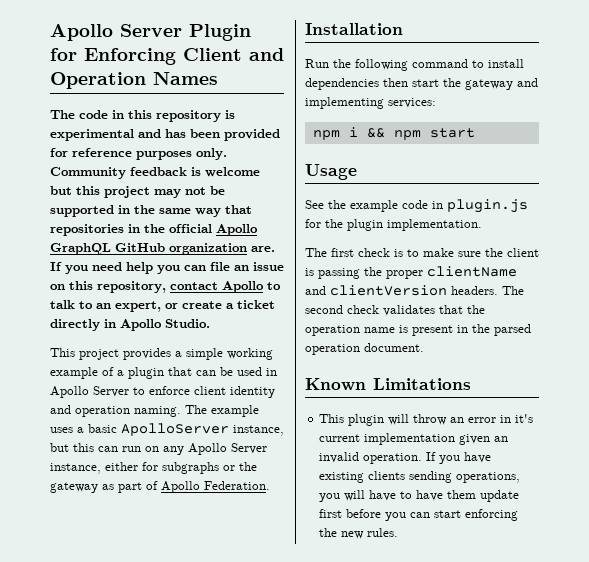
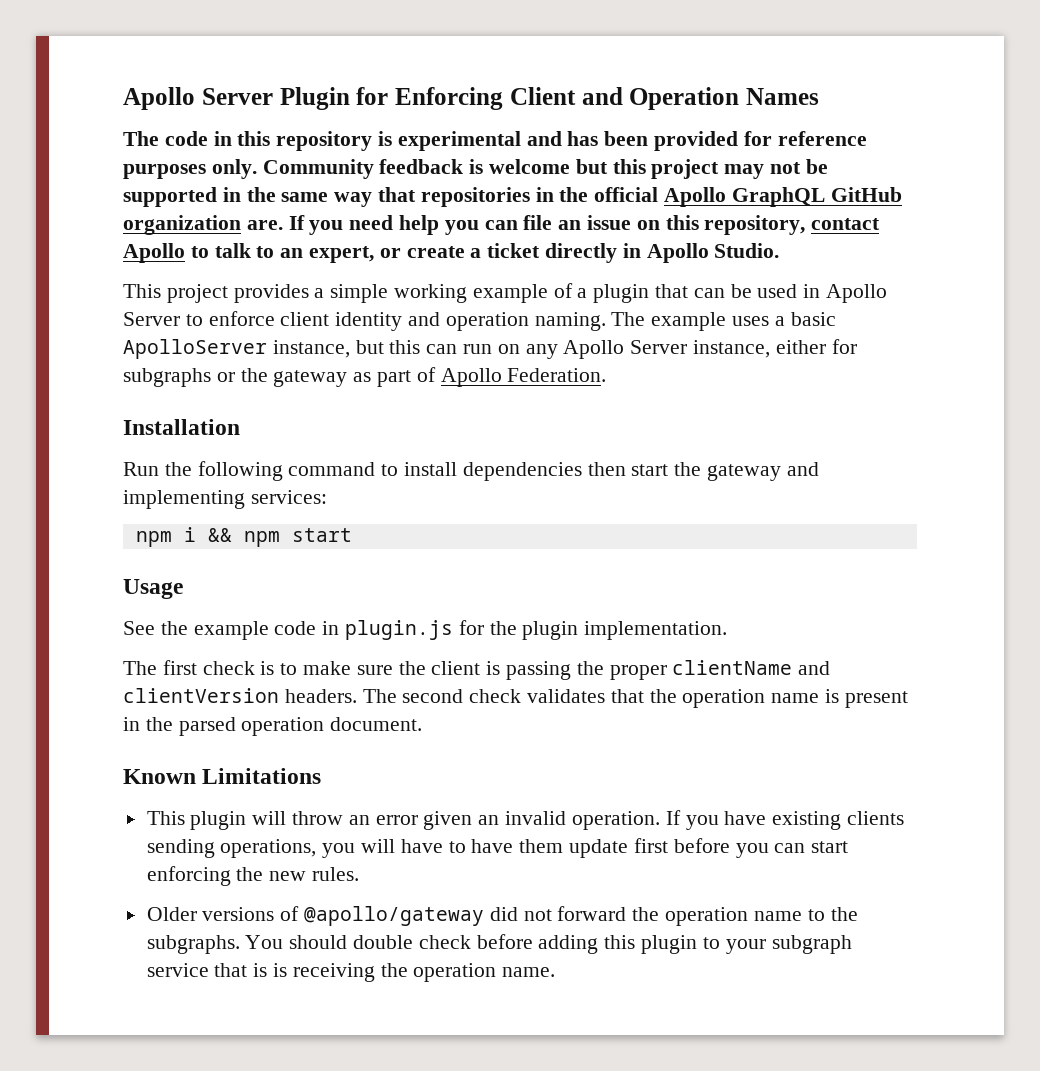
[500,414,534,423] [319,433,456,445] in it's current implementation -> (418, 820) none
(399, 532) none -> [146,906,858,926] [146,934,852,954] [146,963,556,982] // Older versions of @apollo/gateway did not forward the operation name to the subgraphs. You should double check before adding this plugin to your subgraph service that is is receiving the operation name.

